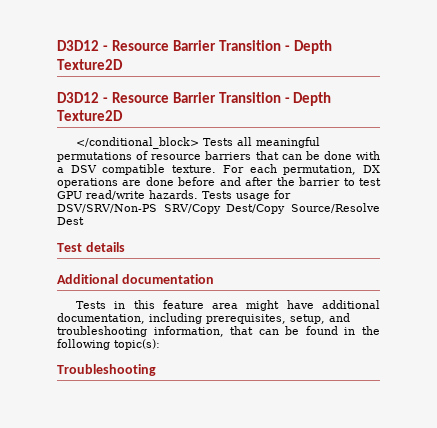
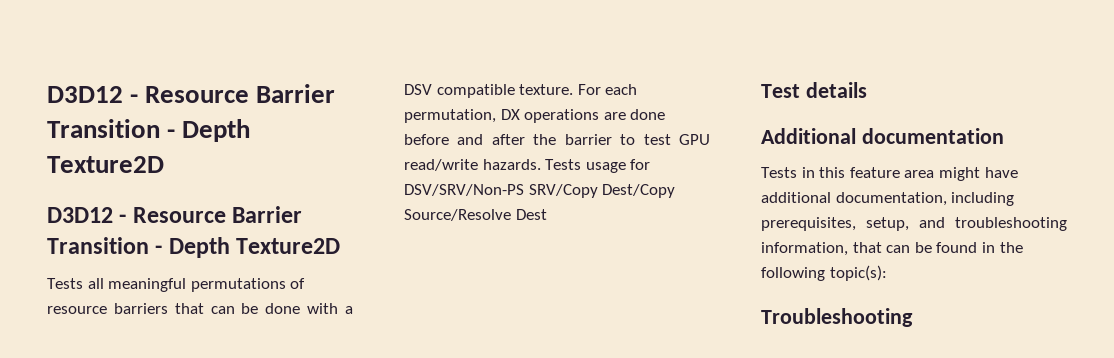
[76,137,200,149] </conditional_block> -> (341, 246) none

